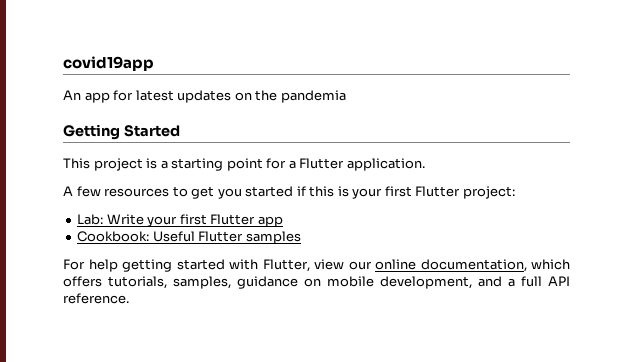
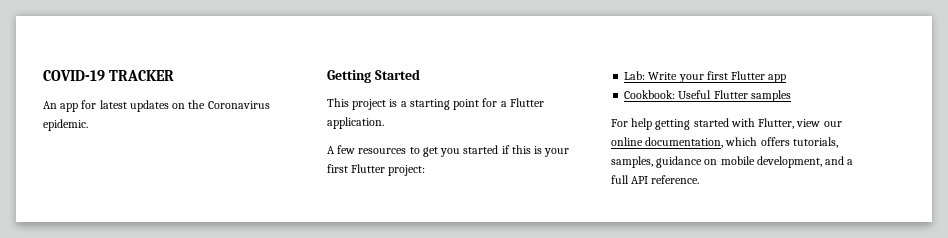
[63,56,154,71] covid19app -> [43,70,175,81] COVID-19 TRACKER
[280,90,346,103] pandemia -> [207,101,270,109] [43,119,88,131] Coronavirus epidemic.

